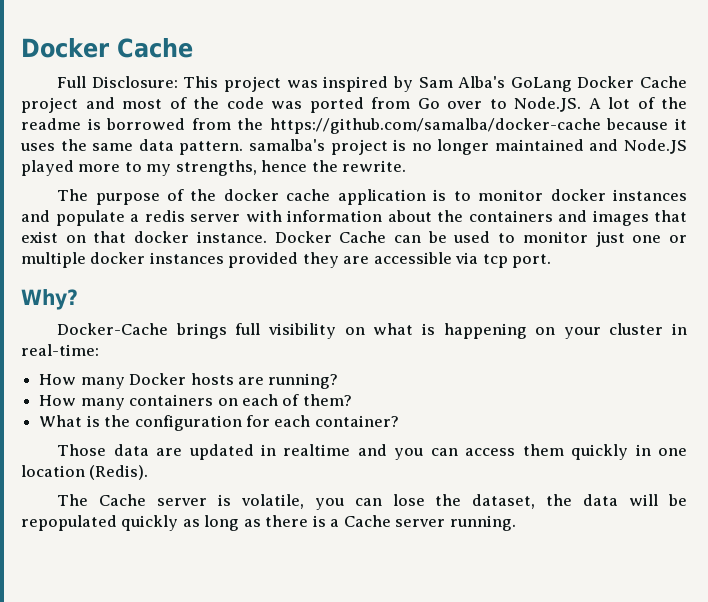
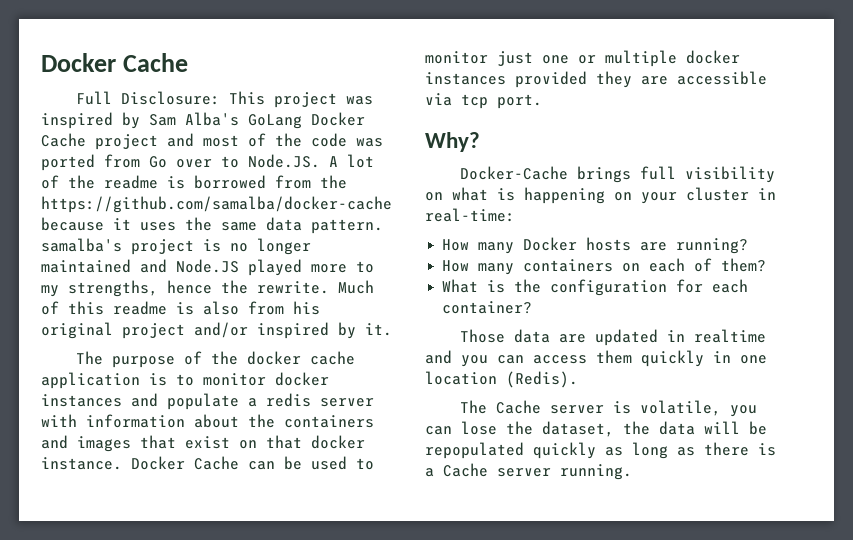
(407, 166) none -> [338,280,374,294] [41,301,320,315] [41,322,392,339] Much of this readme is also from his original project and/or inspired by it.

